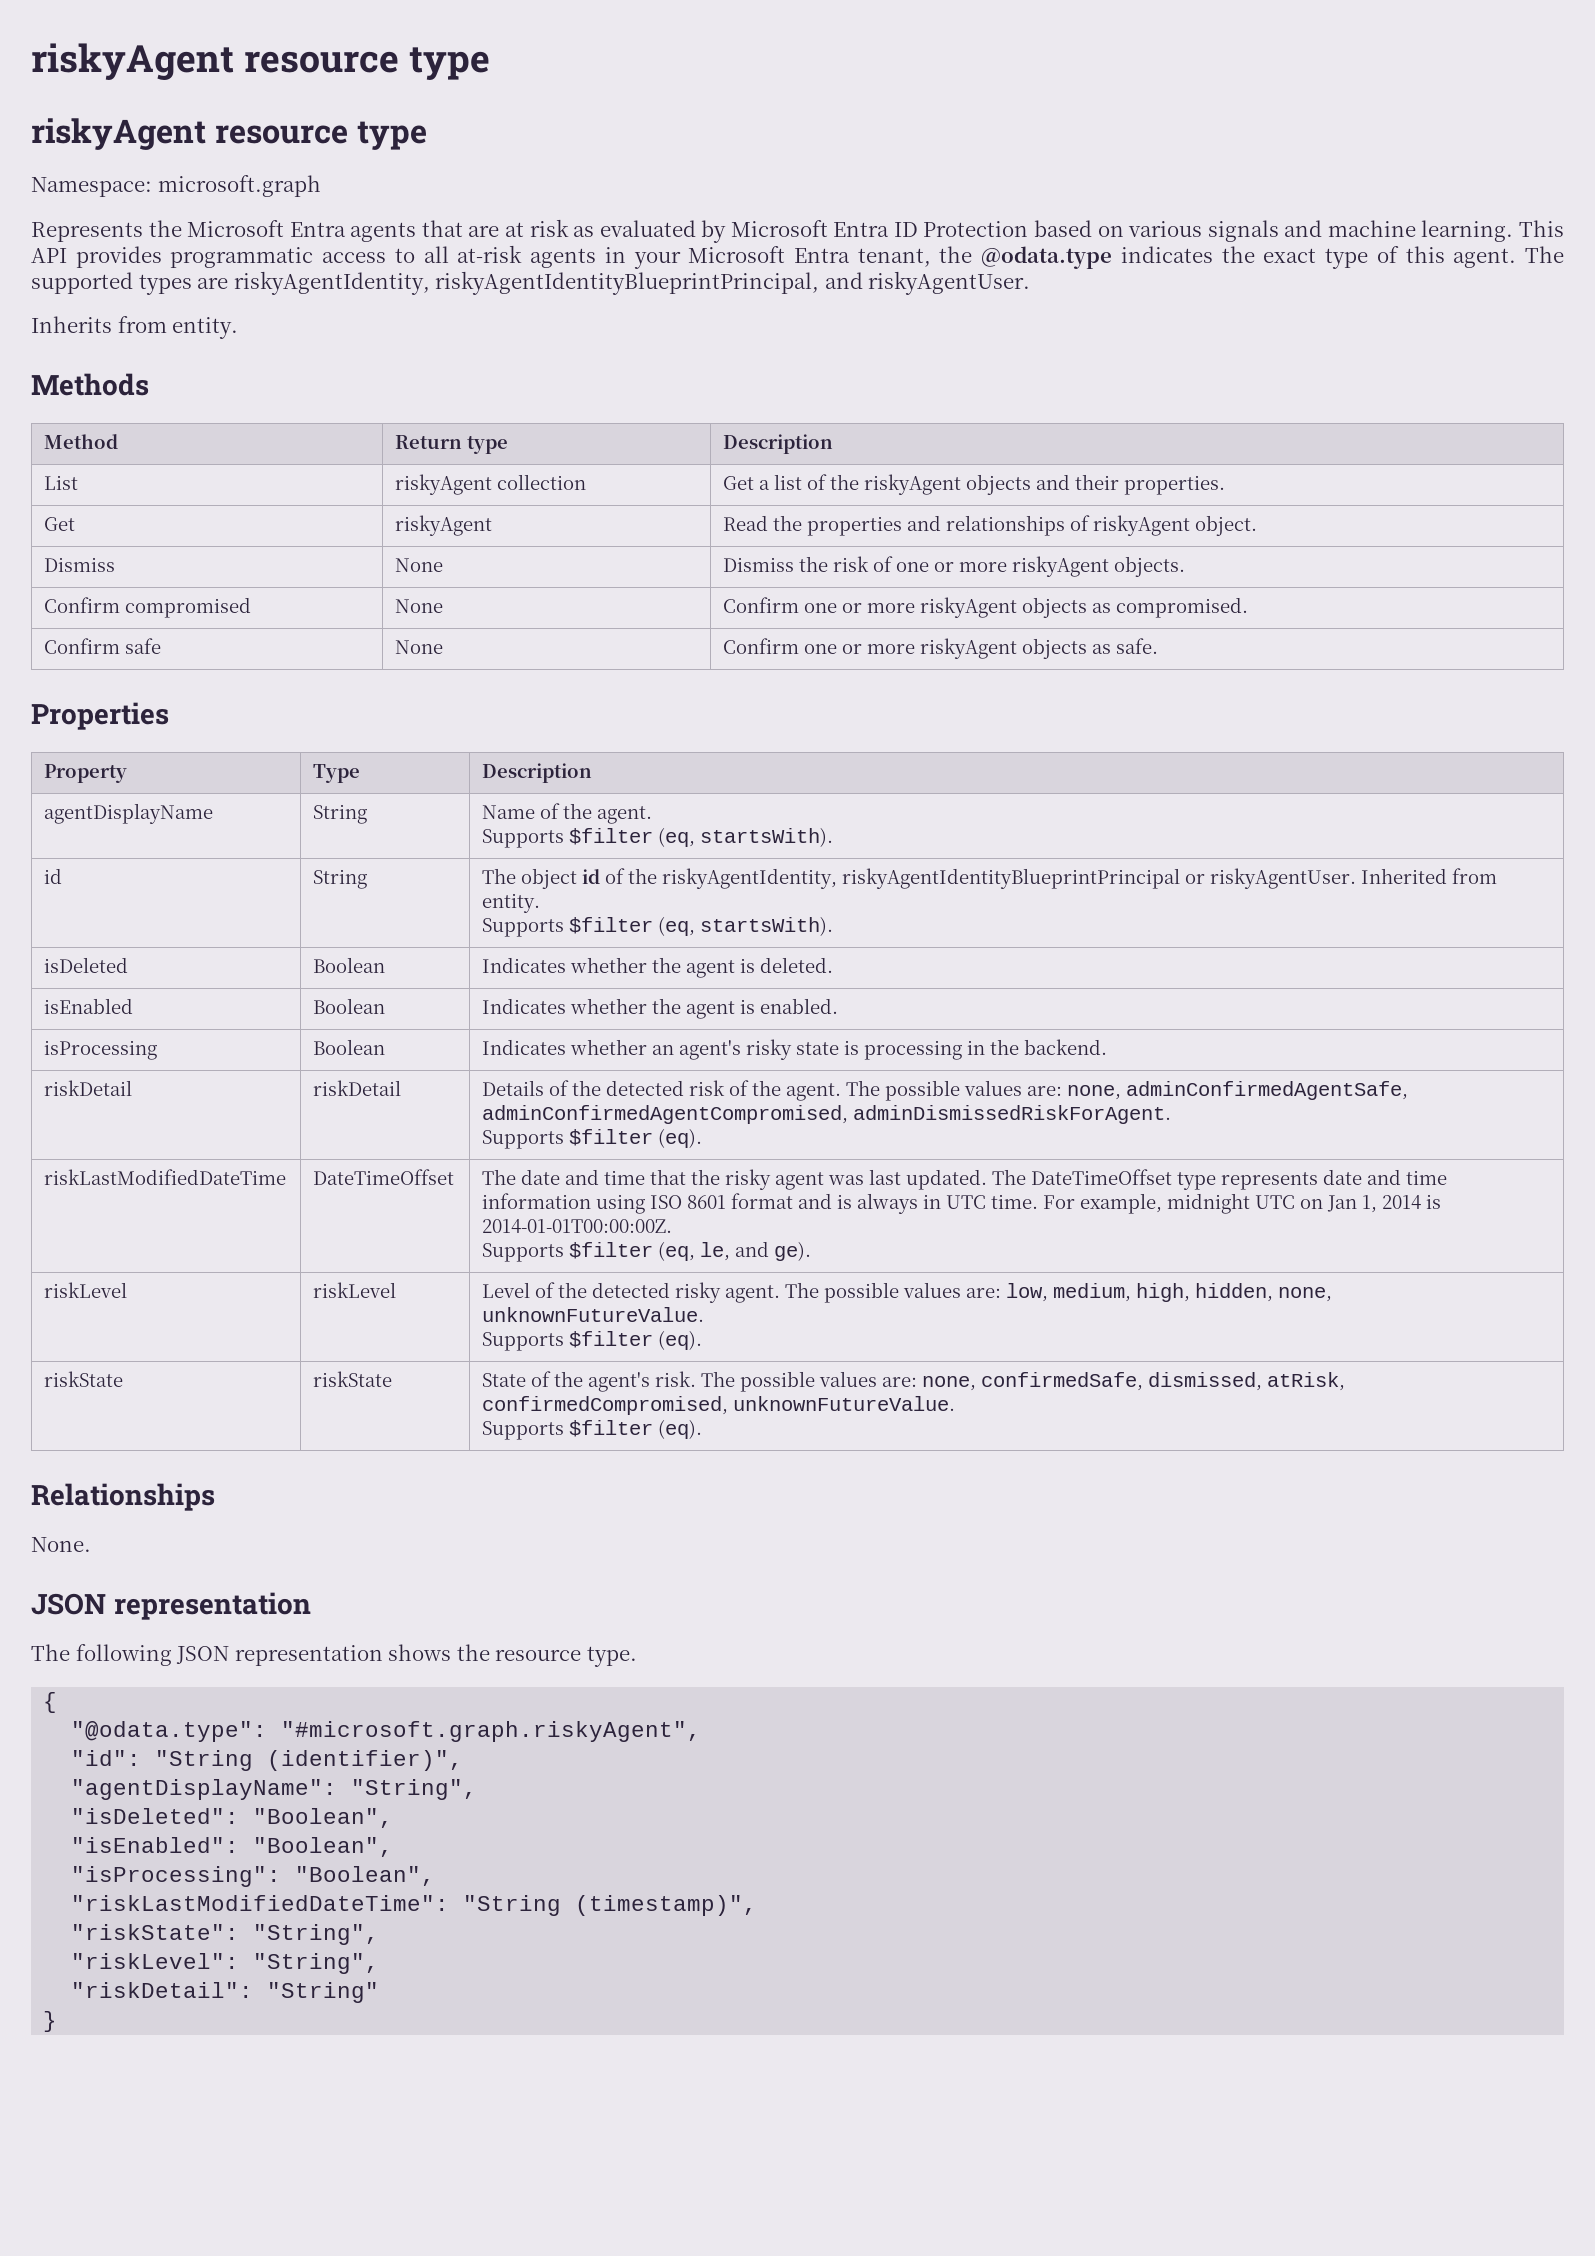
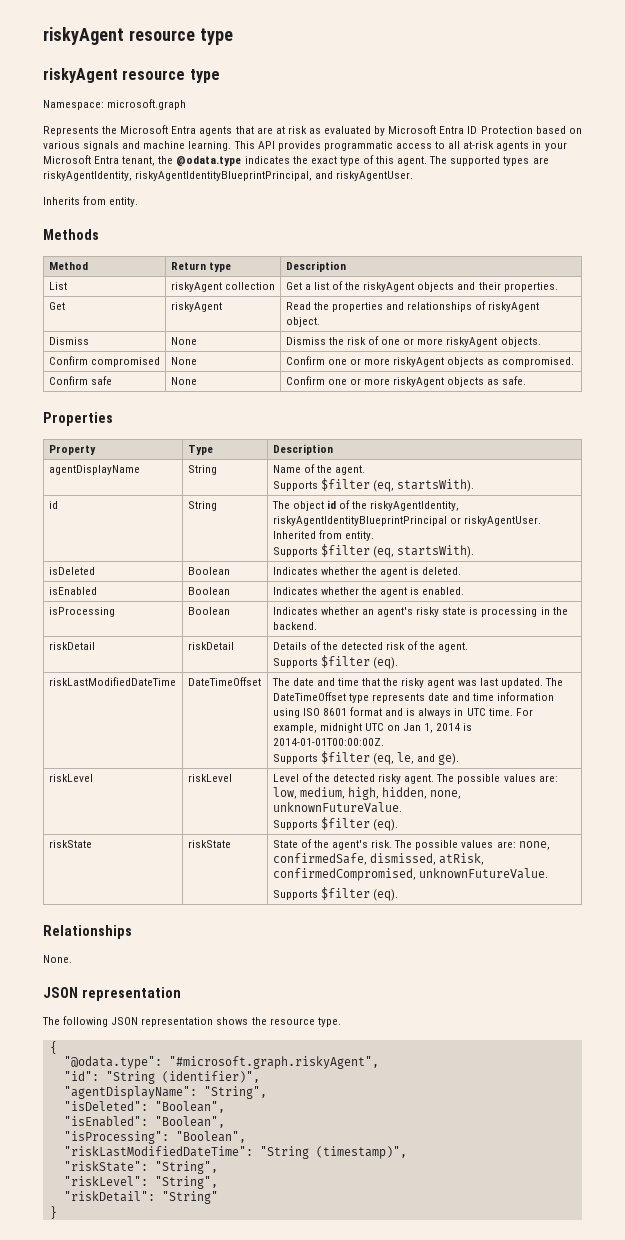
[846,1080,1409,1101] [482,1105,1172,1124] The possible values are: none, adminConfirmedAgentSafe, adminConfirmedAgentCompromised, adminDismissedRiskForAgent. -> (469, 647) none

